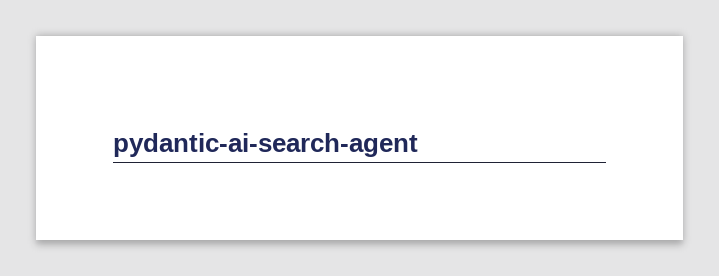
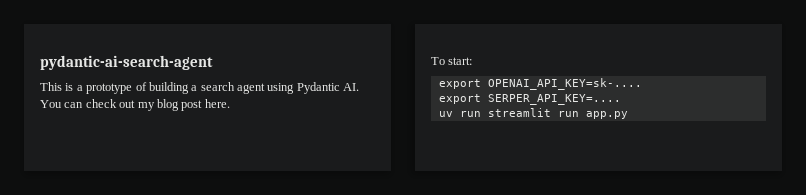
(418, 145) none -> [40,82,360,94] [40,99,230,111] [431,57,473,65] [438,78,642,90] [438,94,621,105] [438,108,628,119] // This is a prototype of building a search agent using Pydantic AI. You can check out my blog post here. // To start: // export OPENAI_API_KEY=sk-.... // export SERPER_API_KEY=.... // uv run streamlit run app.py

